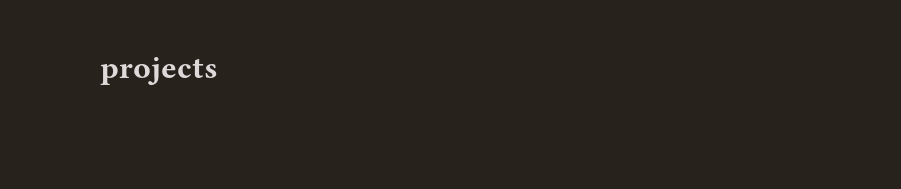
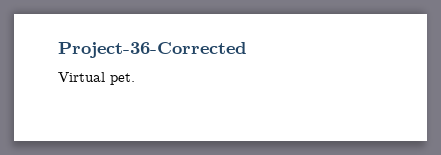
[100,57,218,85] projects -> [58,42,246,58] [58,72,135,85] Project-36-Corrected // Virtual pet.

